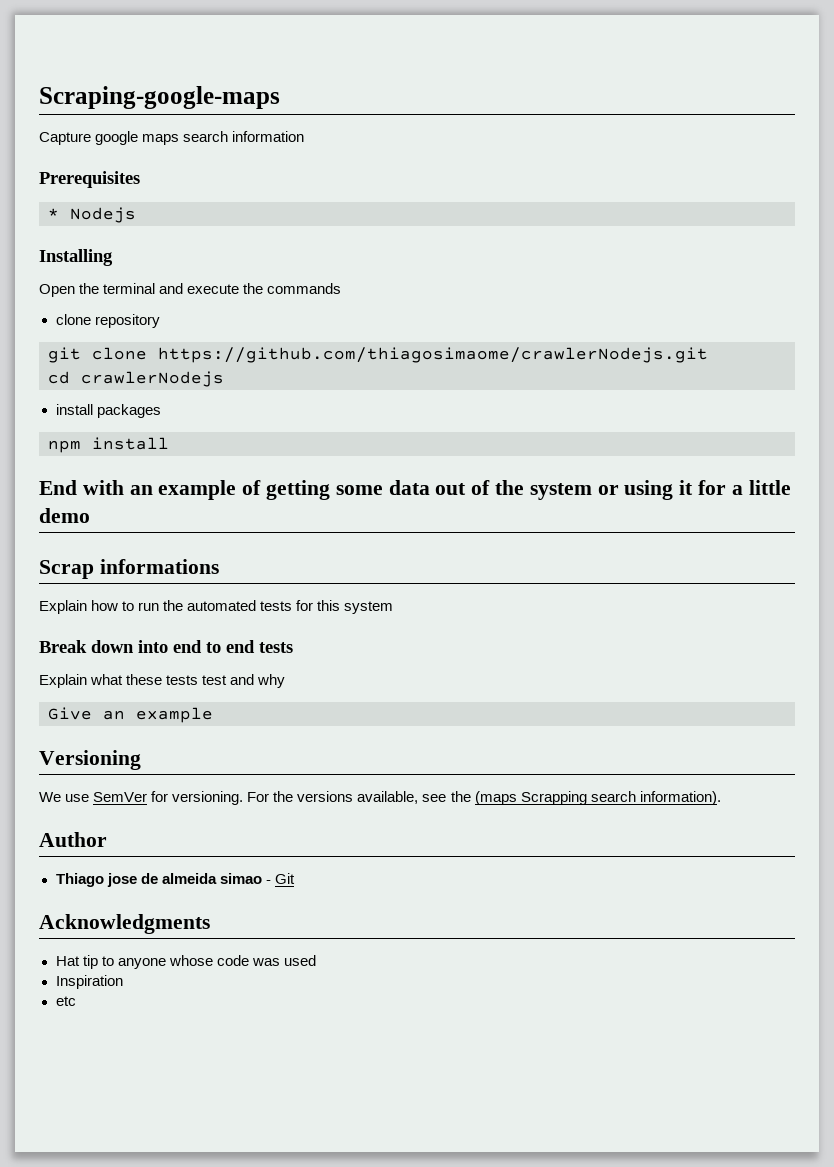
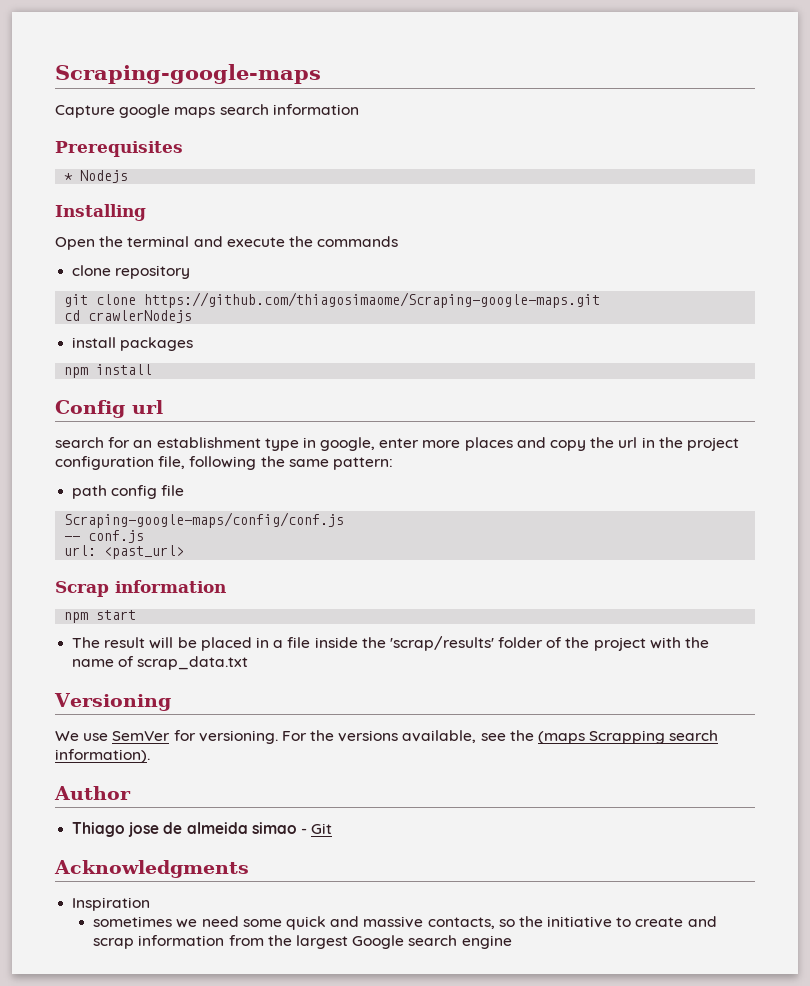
[158,347,708,363] https://github.com/thiagosimaome/crawlerNodejs.git -> [144,292,601,308] https://github.com/thiagosimaome/Scraping-google-maps.git
[39,480,791,500] [39,508,90,523] [39,559,219,579] [39,600,394,614] [39,640,293,653] [39,674,286,688] [48,707,213,723] End with an example of getting some data out of the system or using it for a little demo // Scrap informations // Explain how to run the automated tests for this system // Break down into end to end tests // Explain what these tests test and why // Give an example -> [55,400,163,418] [55,437,739,451] [55,456,393,470] [72,485,185,499] [64,512,345,528] [64,530,145,543] [64,545,185,559] [55,580,226,597] [64,610,137,623] [72,636,710,651] [72,656,249,670] Config url // search for an establishment type in google, enter more places and copy the url in the project configuration file, following the same pattern: // path config file // Scraping-google-maps/config/conf.js // -- conf.js // url: <past_url> // Scrap information // npm start // The result will be placed in a file inside the 'scrap/results' folder of the project with the name of scrap_data.txt
[55,955,316,969] [55,975,123,989] [55,996,76,1006] Hat tip to anyone whose code was used // Inspiration // etc -> [72,897,151,911] [93,916,717,930] [93,935,512,949] Inspiration // sometimes we need some quick and massive contacts, so the initiative to create and scrap information from the largest Google search engine

